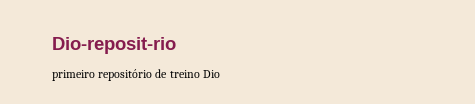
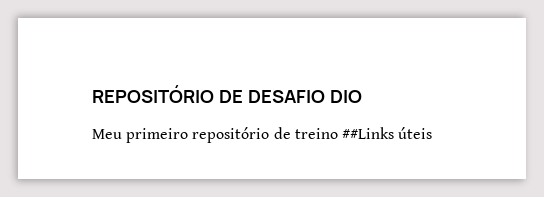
[52,37,176,54] Dio-reposit-rio // -> [92,85,362,103] [92,129,122,139] REPOSITÓRIO DE DESAFIO DIO // Meu
[202,70,220,78] Dio -> [341,127,433,139] ##Links úteis

